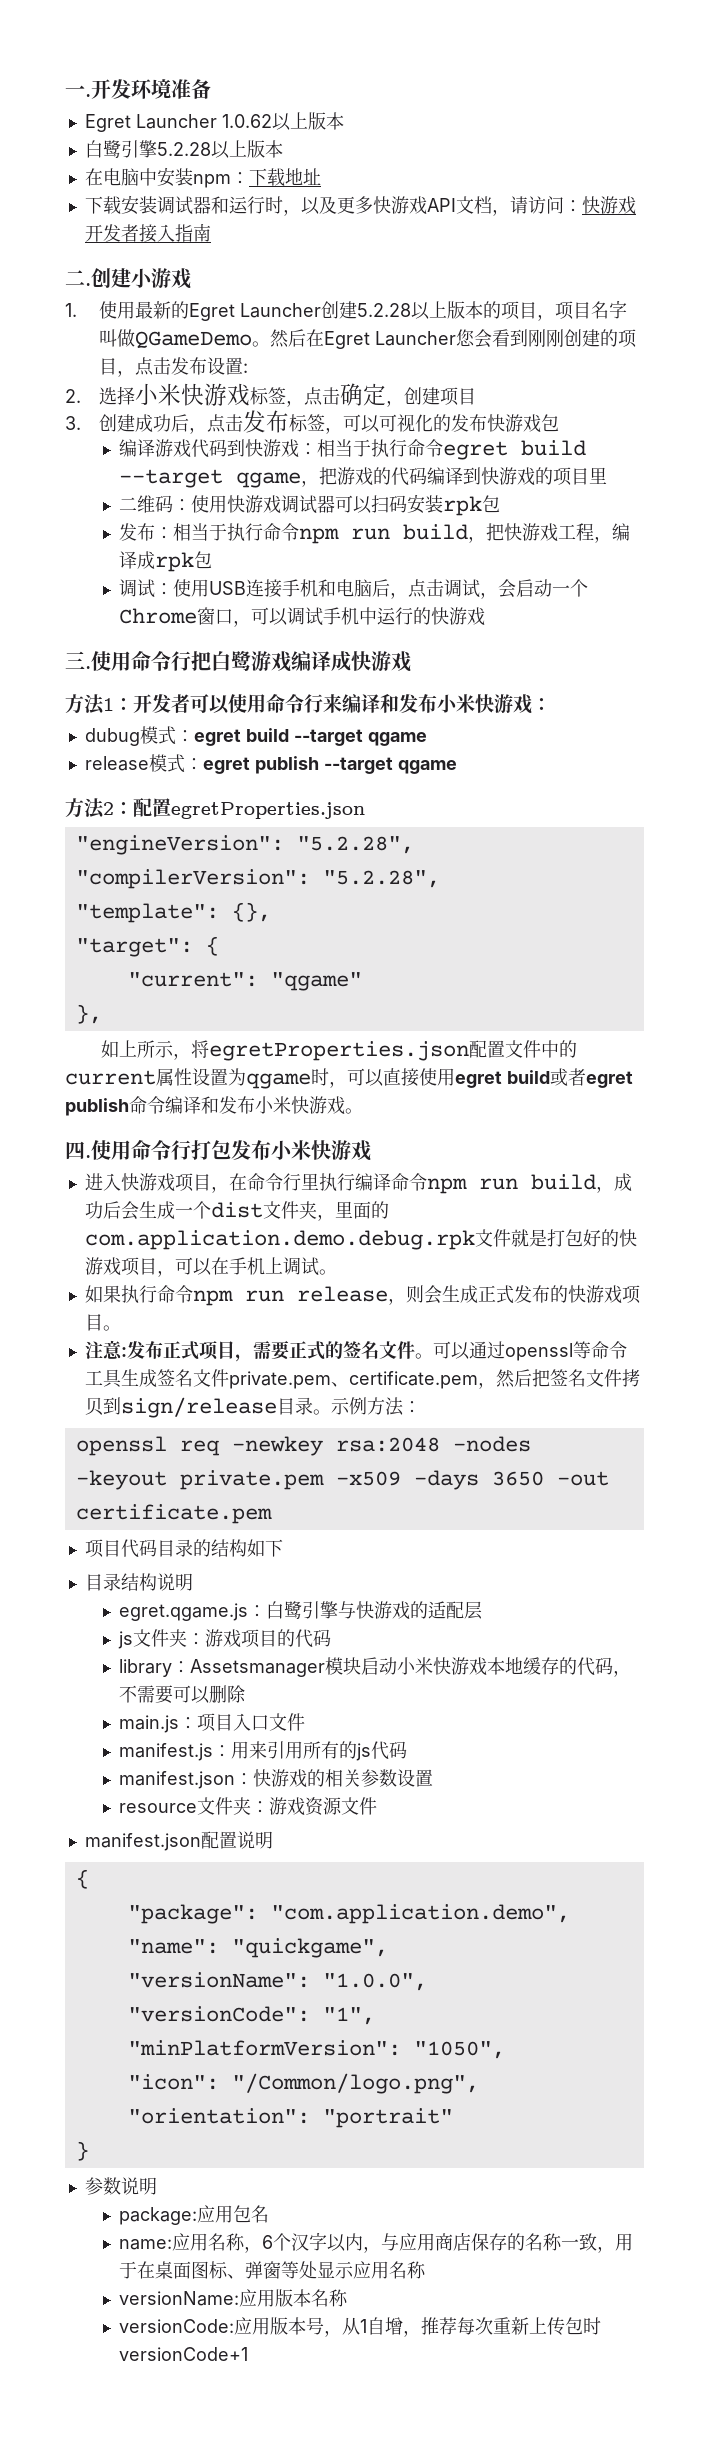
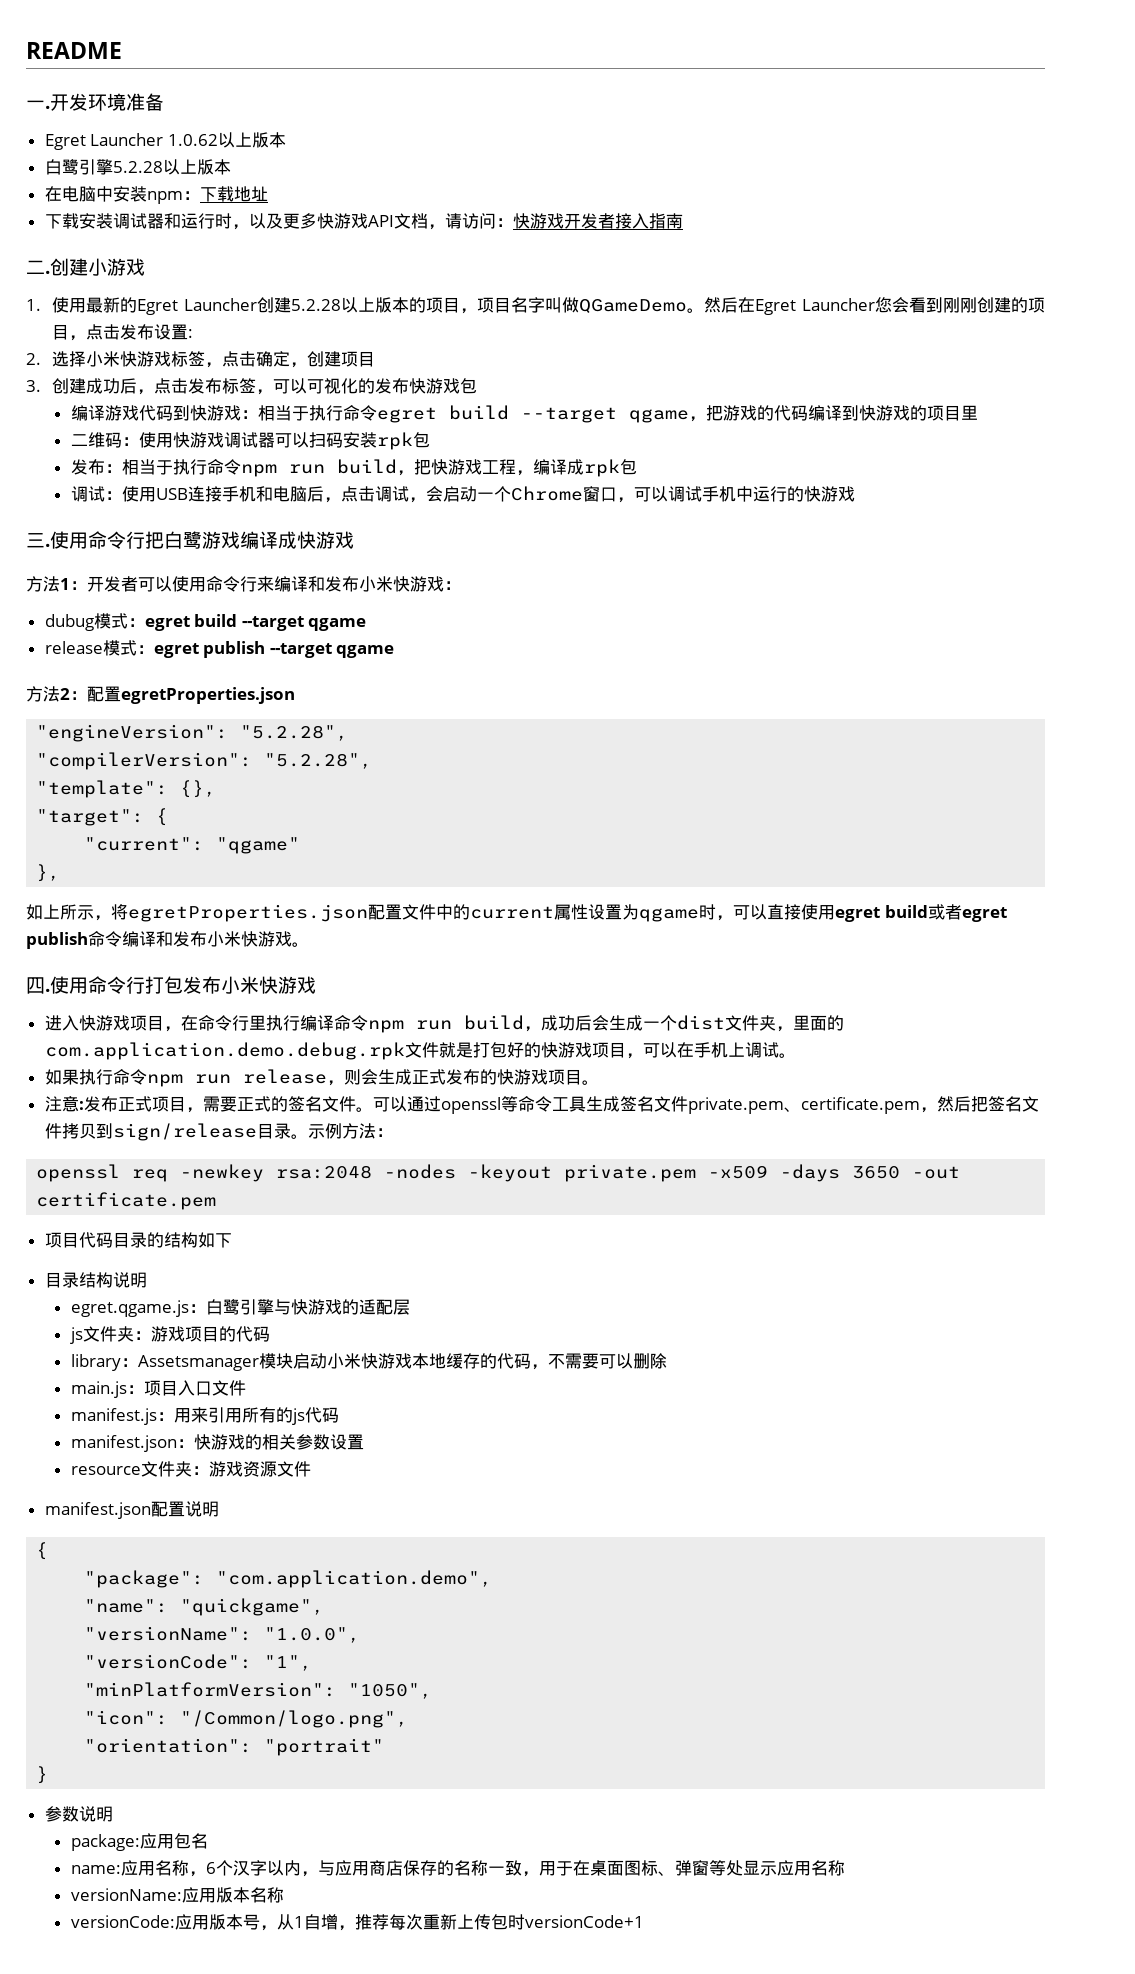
(65, 91) none -> [26,42,122,59] README //

